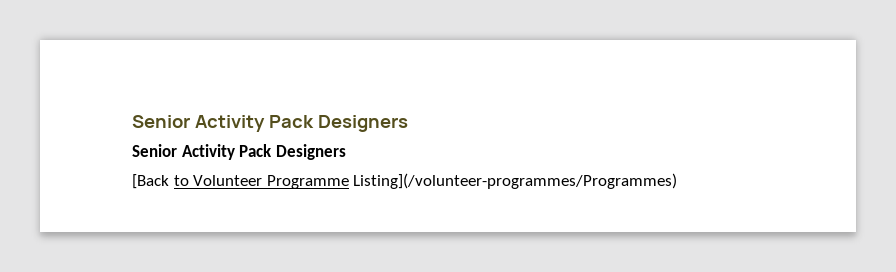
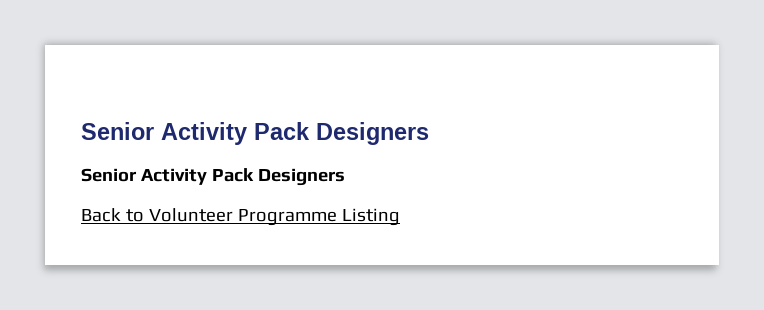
[132,174,169,189] [Back -> [81,208,121,222] Back
[353,173,678,189] Listing](/volunteer-programmes/Programmes) -> [341,208,400,226] Listing

